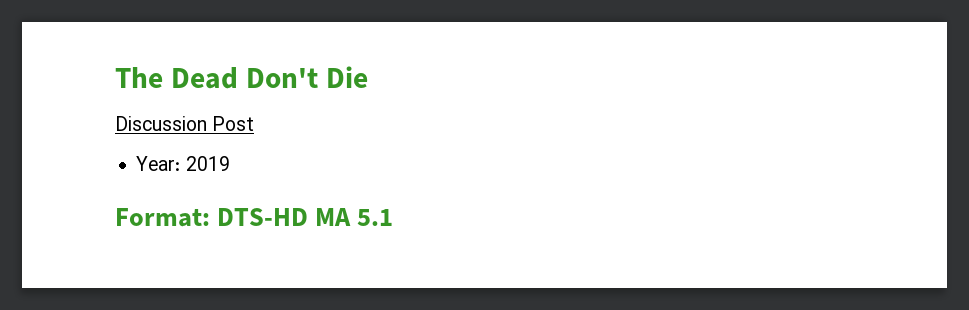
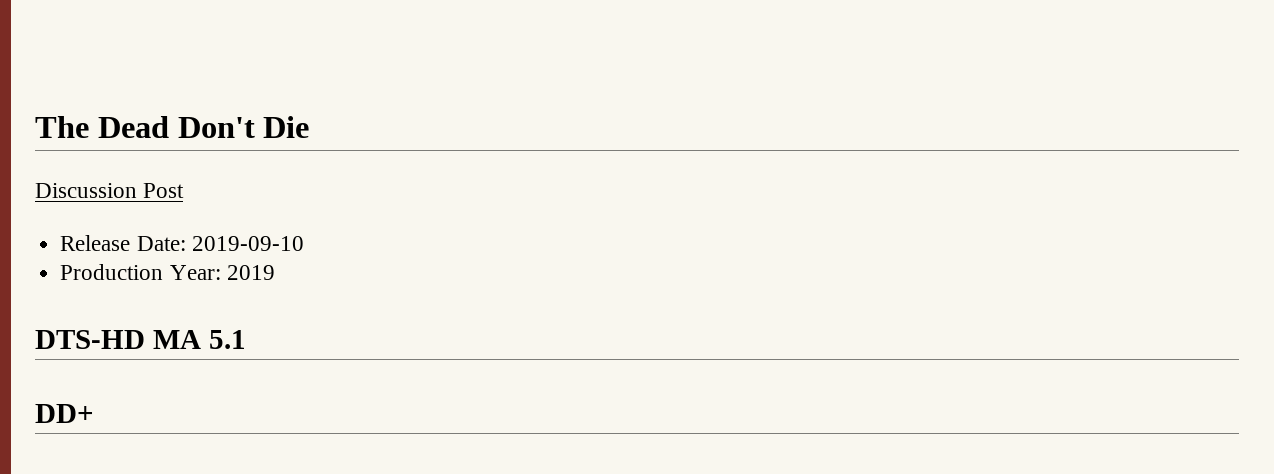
(255, 123) none -> [60,235,304,251] [60,264,164,280] Release Date: 2019-09-10 // Production
[115,208,210,227] Format: -> (275, 272) none
(394, 217) none -> [35,404,94,423] // DD+

